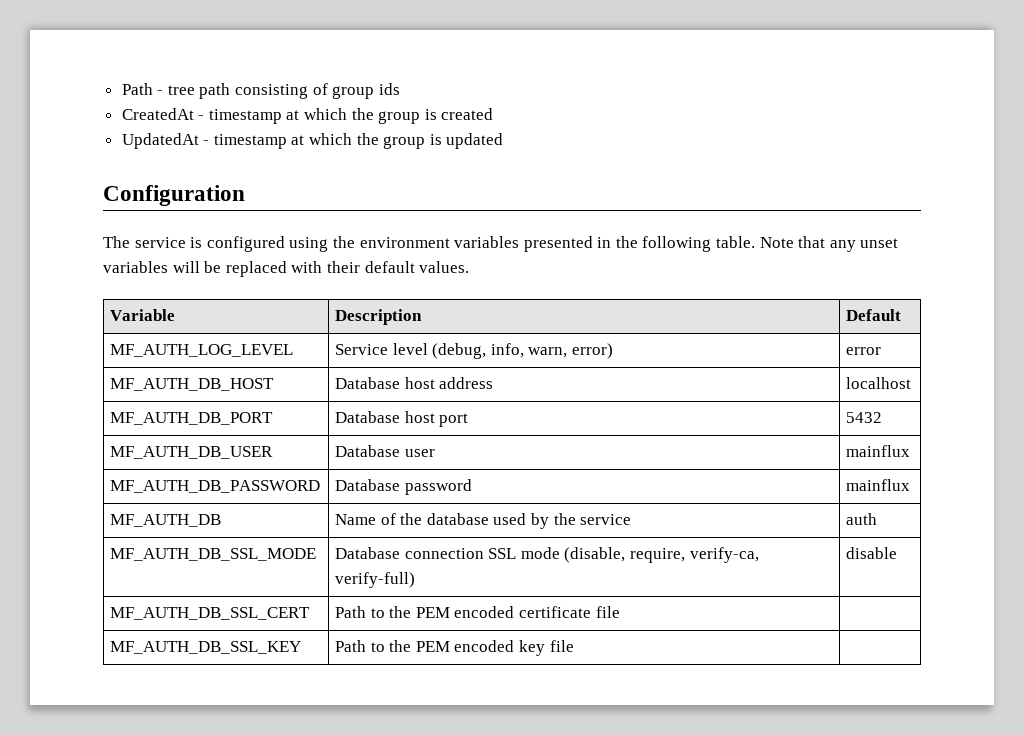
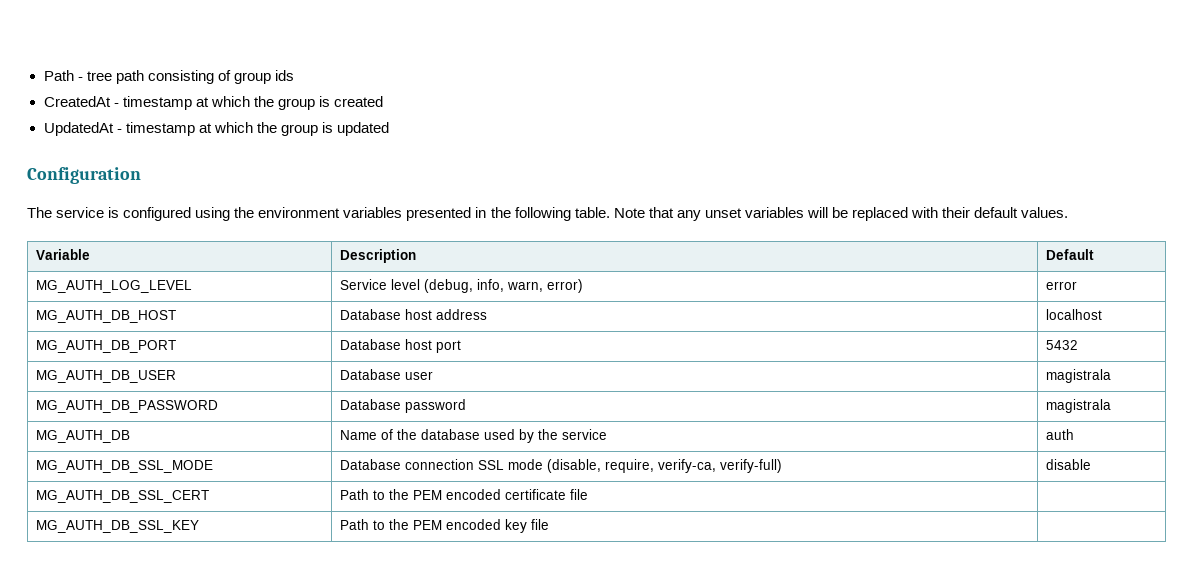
[110,344,294,357] MF_AUTH_LOG_LEVEL -> [36,280,193,293] MG_AUTH_LOG_LEVEL
[110,378,275,391] MF_AUTH_DB_HOST -> [36,310,177,323] MG_AUTH_DB_HOST
[110,412,274,425] MF_AUTH_DB_PORT -> [36,340,177,353] MG_AUTH_DB_PORT
[110,446,274,459] MF_AUTH_DB_USER -> [36,370,177,383] MG_AUTH_DB_USER
[846,445,911,457] [110,480,321,493] mainflux // MF_AUTH_DB_PASSWORD -> [1046,369,1112,383] [36,400,219,413] magistrala // MG_AUTH_DB_PASSWORD
[846,479,911,491] [110,514,222,527] mainflux // MF_AUTH_DB -> [1046,399,1112,413] [36,430,131,443] magistrala // MG_AUTH_DB
[110,548,317,561] MF_AUTH_DB_SSL_MODE -> [36,460,214,473] MG_AUTH_DB_SSL_MODE
[110,607,311,620] MF_AUTH_DB_SSL_CERT -> [36,490,210,503] MG_AUTH_DB_SSL_CERT
[110,641,302,654] MF_AUTH_DB_SSL_KEY -> [36,520,200,533] MG_AUTH_DB_SSL_KEY

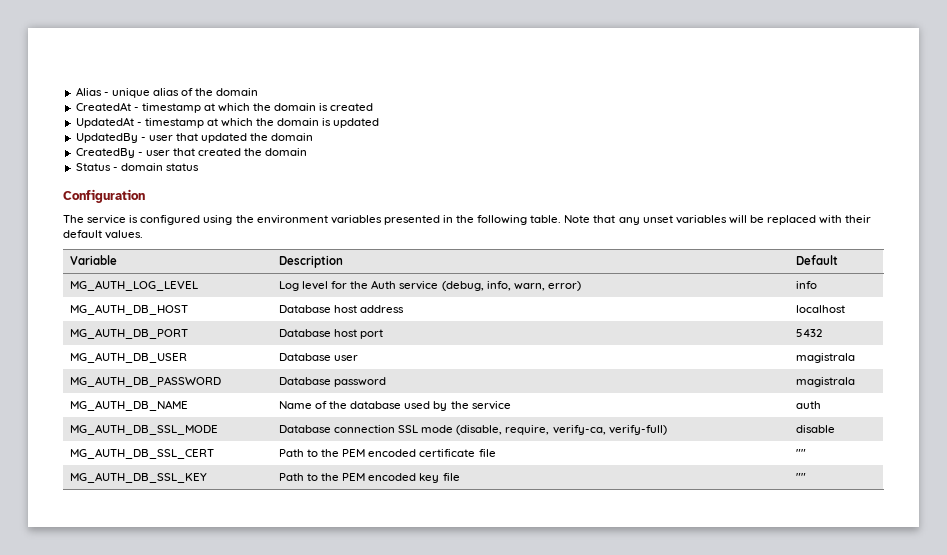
[43,70,294,84] Path - tree path consisting of group ids -> [75,87,259,98] Alias - unique alias of the domain
[277,98,315,110] group -> [274,103,317,111] domain
[280,124,318,136] group -> [277,118,320,126] domain
(389, 129) none -> [75,133,314,143] [75,148,308,158] [75,163,199,171] // UpdatedBy - user that updated the domain // CreatedBy - user that created the domain // Status - domain status
[340,279,421,290] Service level -> [278,280,439,291] Log level for the Auth service
[1046,281,1078,290] error -> [795,281,817,289] info
[36,430,131,443] MG_AUTH_DB -> [69,400,188,411] MG_AUTH_DB_NAME
(589, 494) none -> [795,449,806,457] ""
(550, 524) none -> [795,473,806,481] ""

